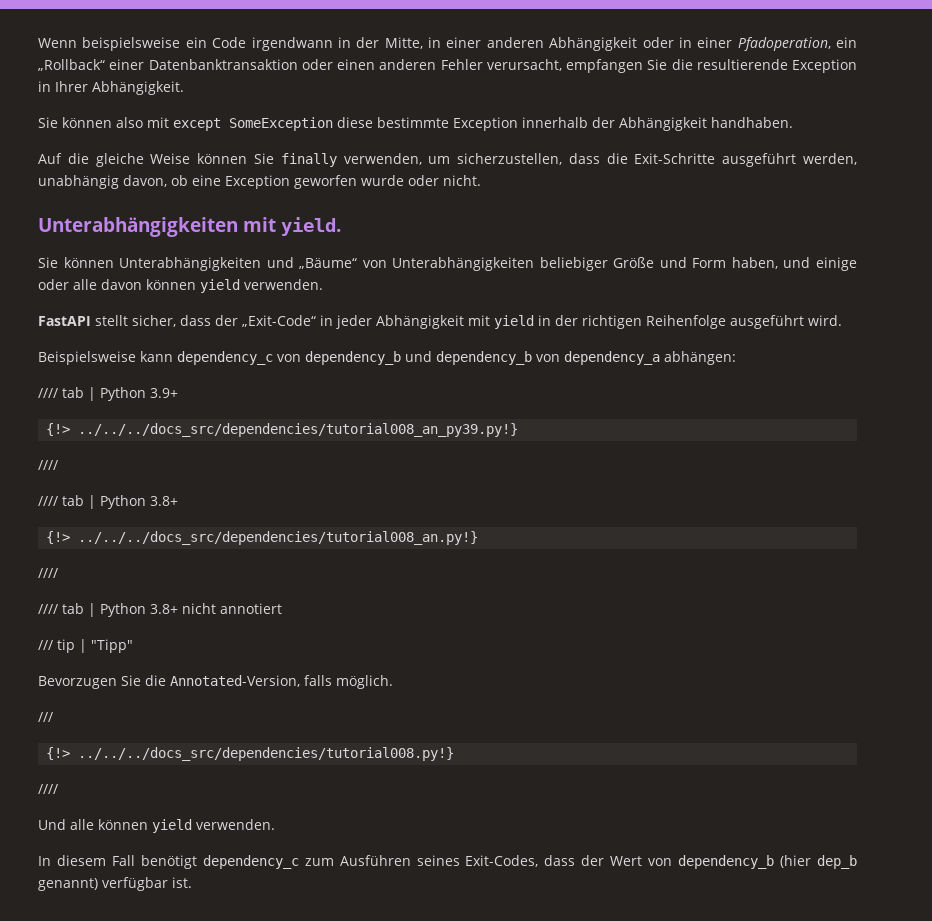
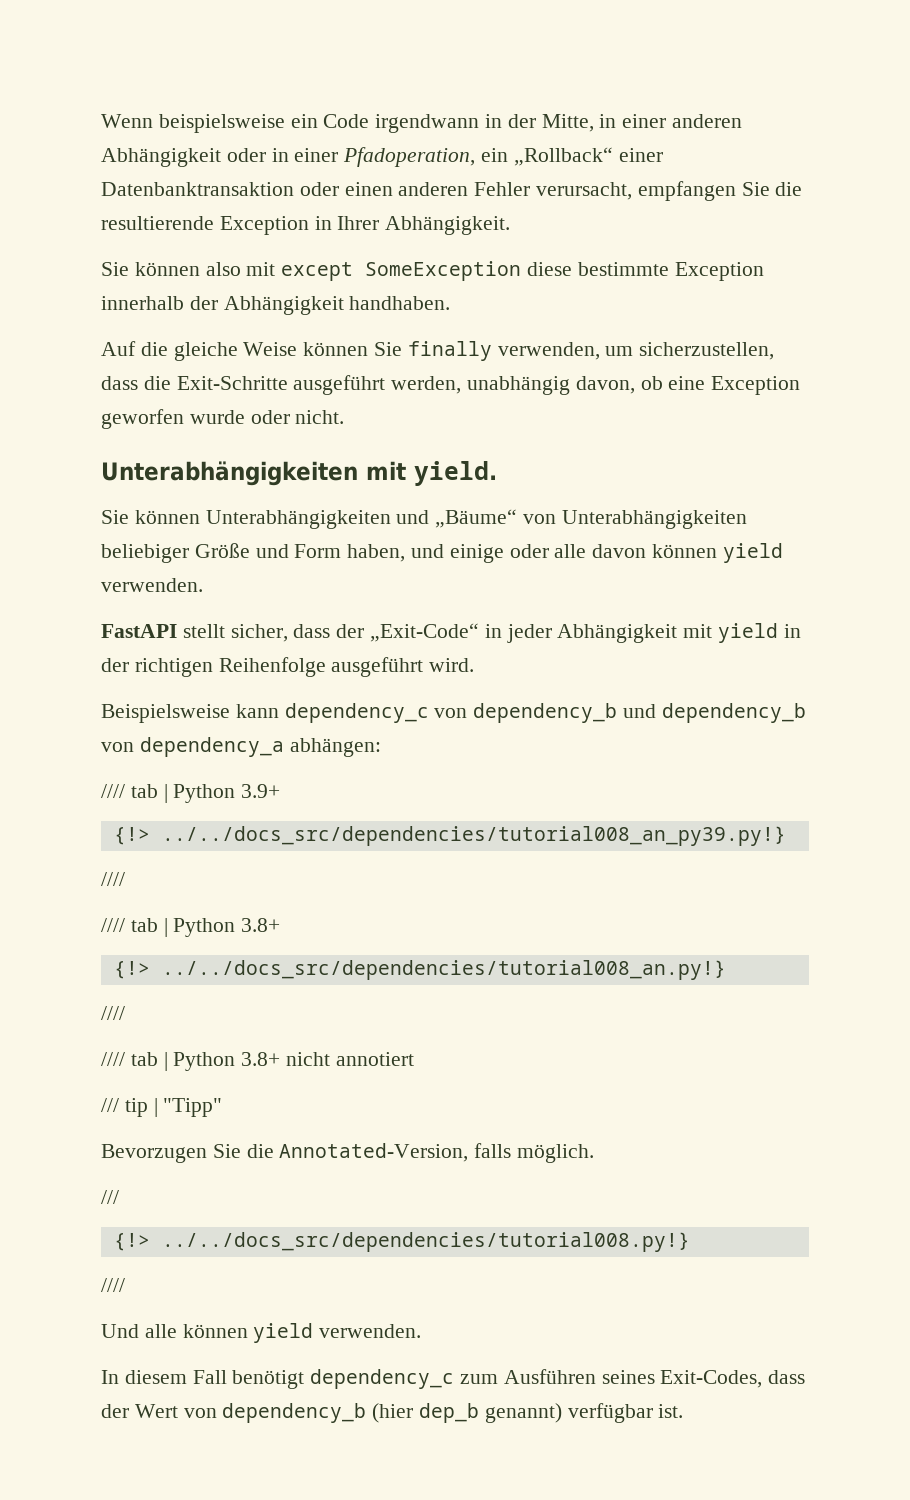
[78,423,519,437] ../../../docs_src/dependencies/tutorial008_an_py39.py!} -> [161,826,786,846] ../../docs_src/dependencies/tutorial008_an_py39.py!}
[78,531,479,545] ../../../docs_src/dependencies/tutorial008_an.py!} -> [161,960,726,980] ../../docs_src/dependencies/tutorial008_an.py!}
[78,747,455,761] ../../../docs_src/dependencies/tutorial008.py!} -> [161,1232,690,1252] ../../docs_src/dependencies/tutorial008.py!}

